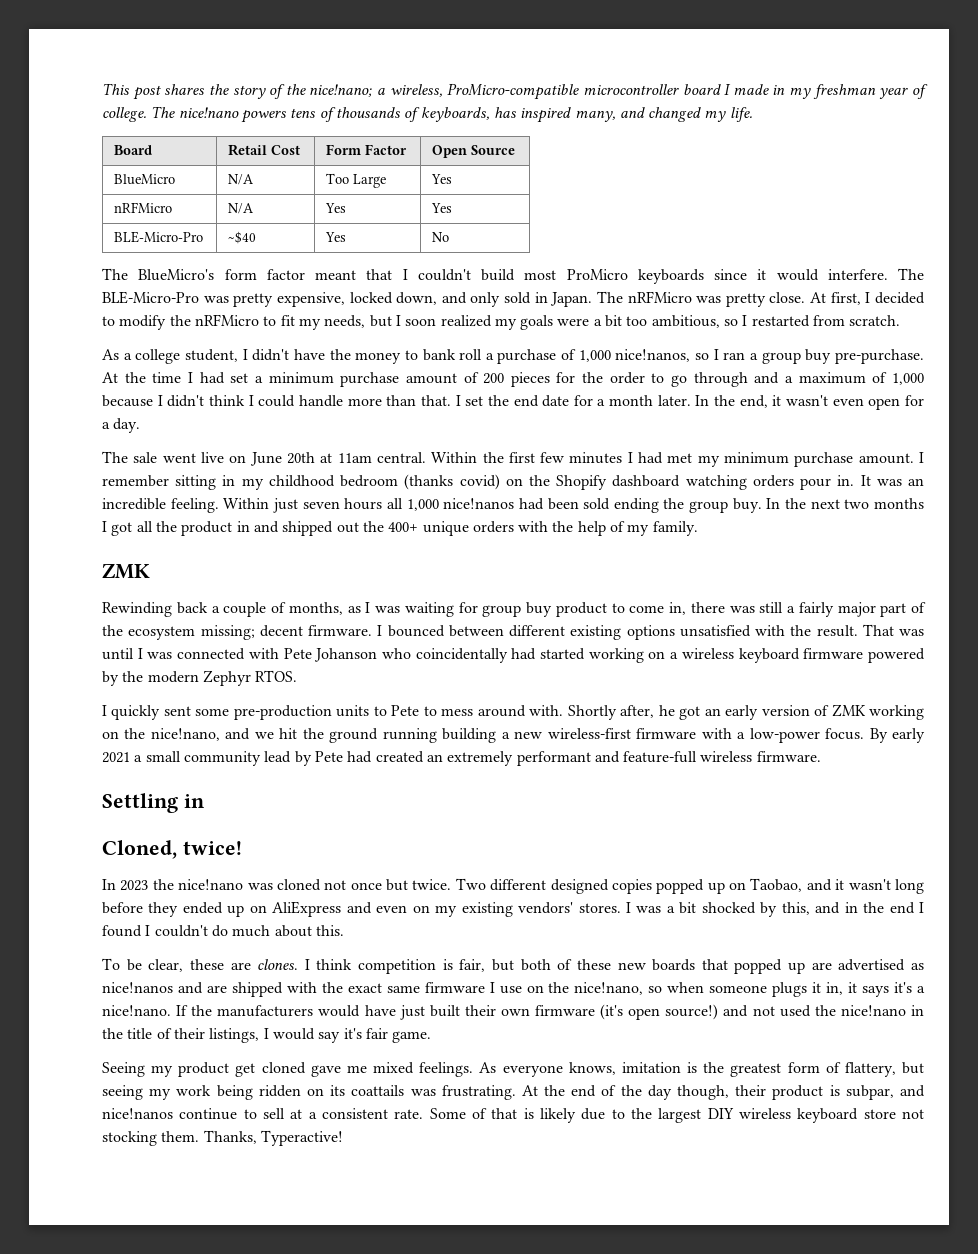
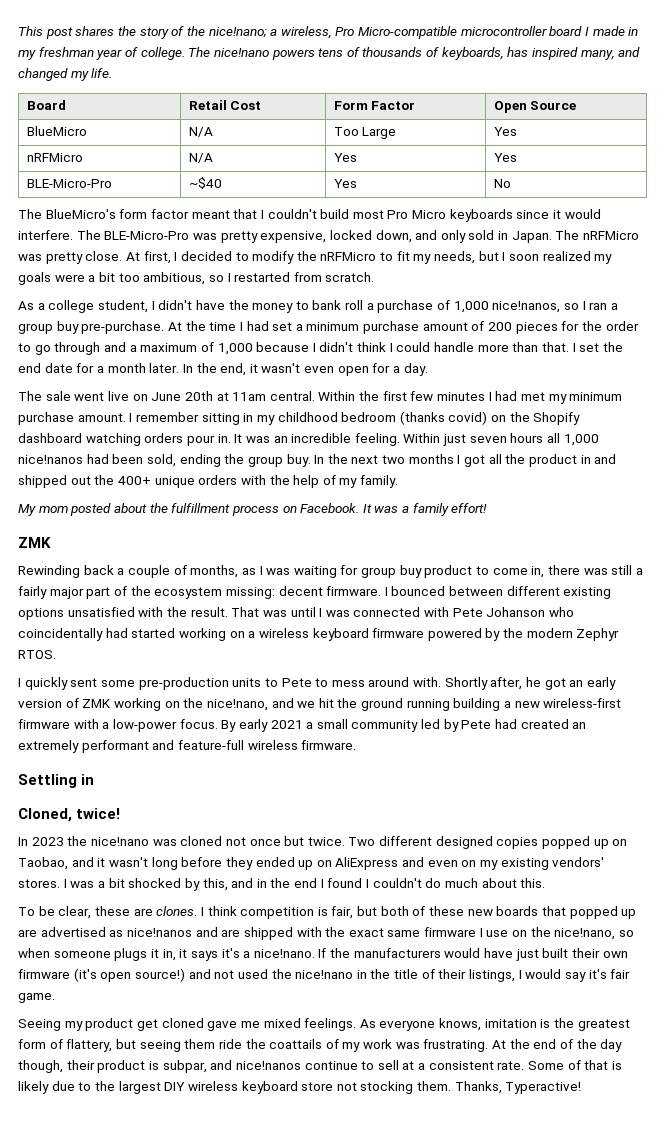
[447,83,580,100] ProMicro-compatible -> [335,26,458,39] Pro Micro-compatible
[566,269,628,280] ProMicro -> [387,210,447,219] Pro Micro
[583,498,611,510] sold -> [146,454,176,467] sold,
(698, 528) none -> [18,503,488,516] // My mom posted about the fulfillment process on Facebook. It was a family effort!
[200,625,255,640] missing; -> [225,587,275,599] missing:
[264,751,292,763] lead -> [421,719,441,729] led
[149,1085,405,1100] my work being ridden on its coattails -> [184,1039,393,1052] them ride the coattails of my work

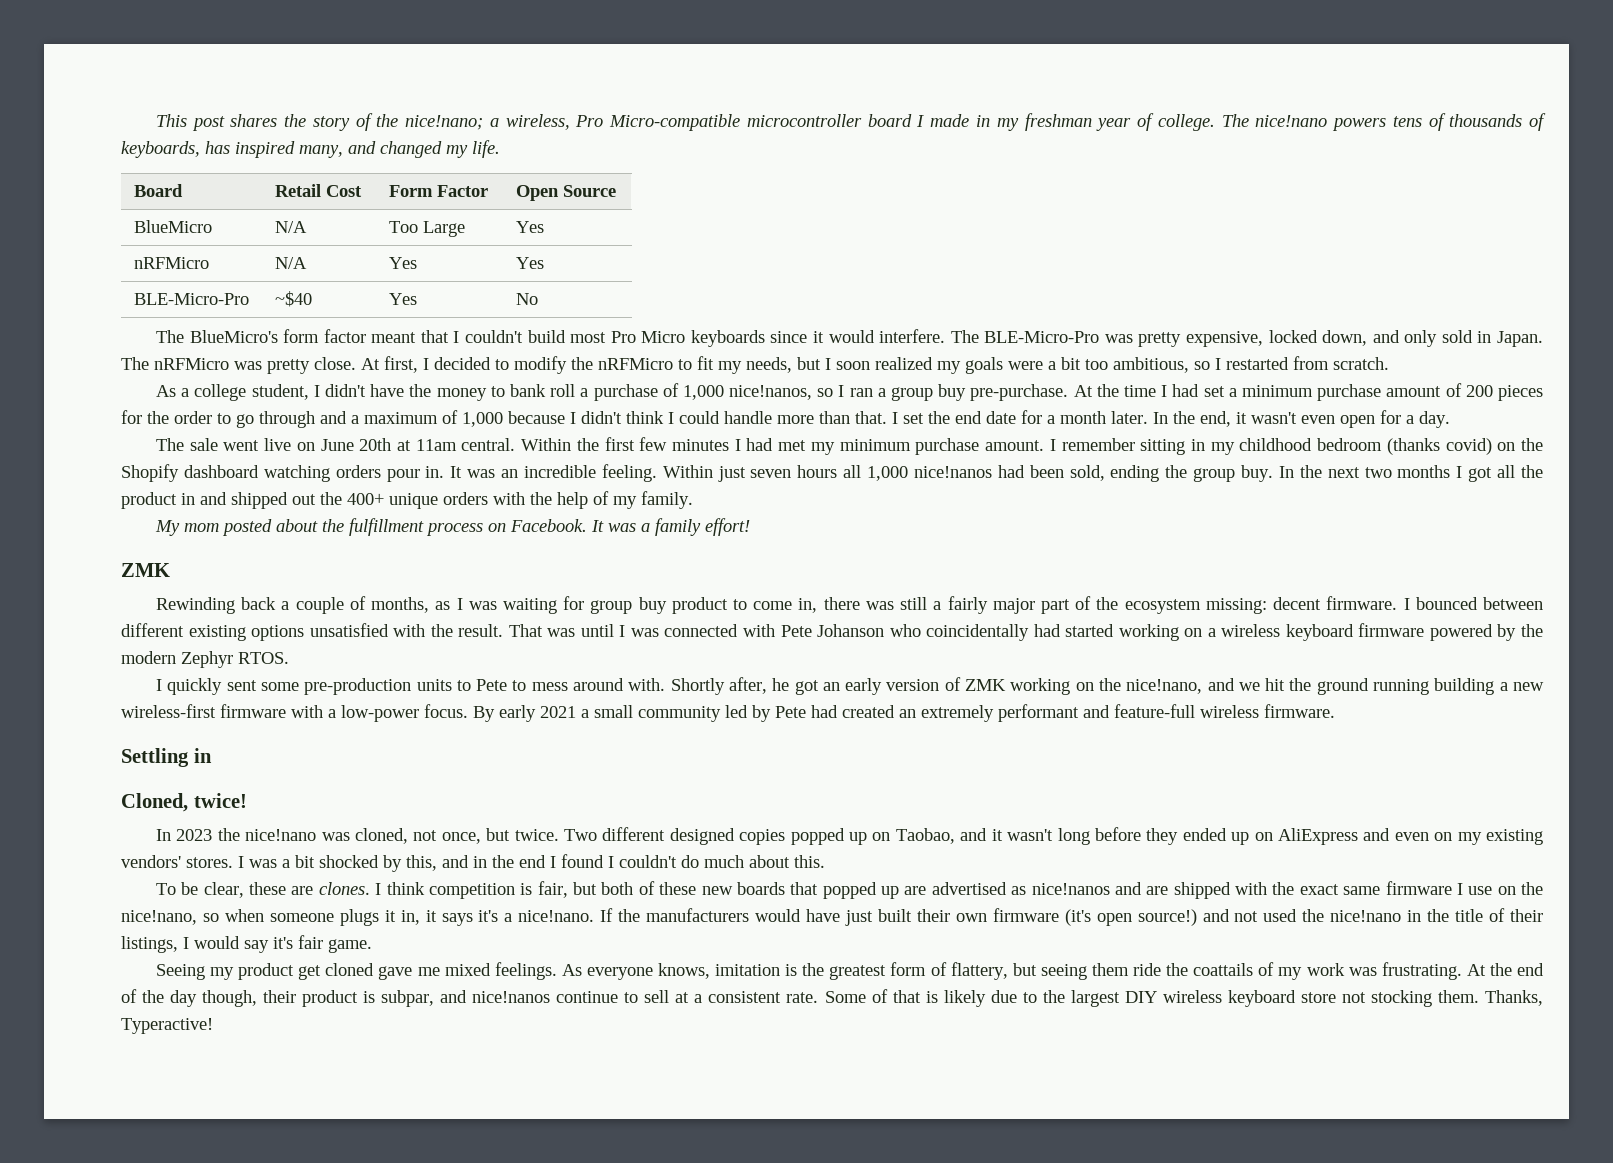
[180,836,281,846] cloned not once -> [355,828,481,844] cloned, not once,

